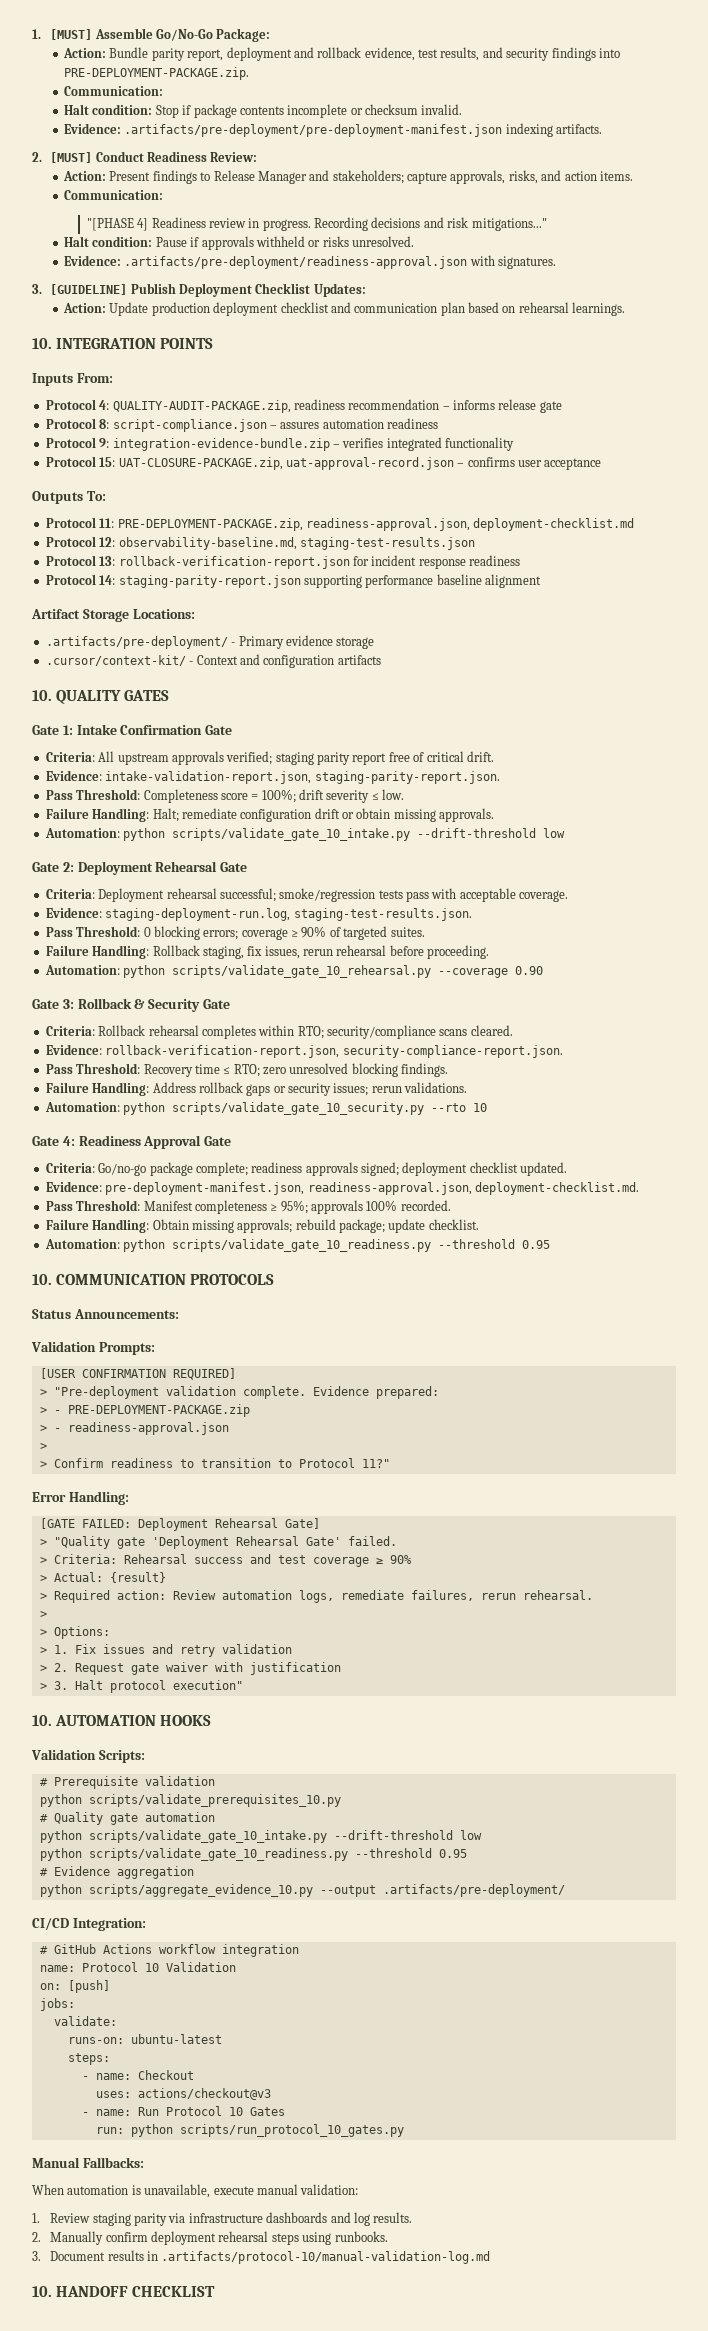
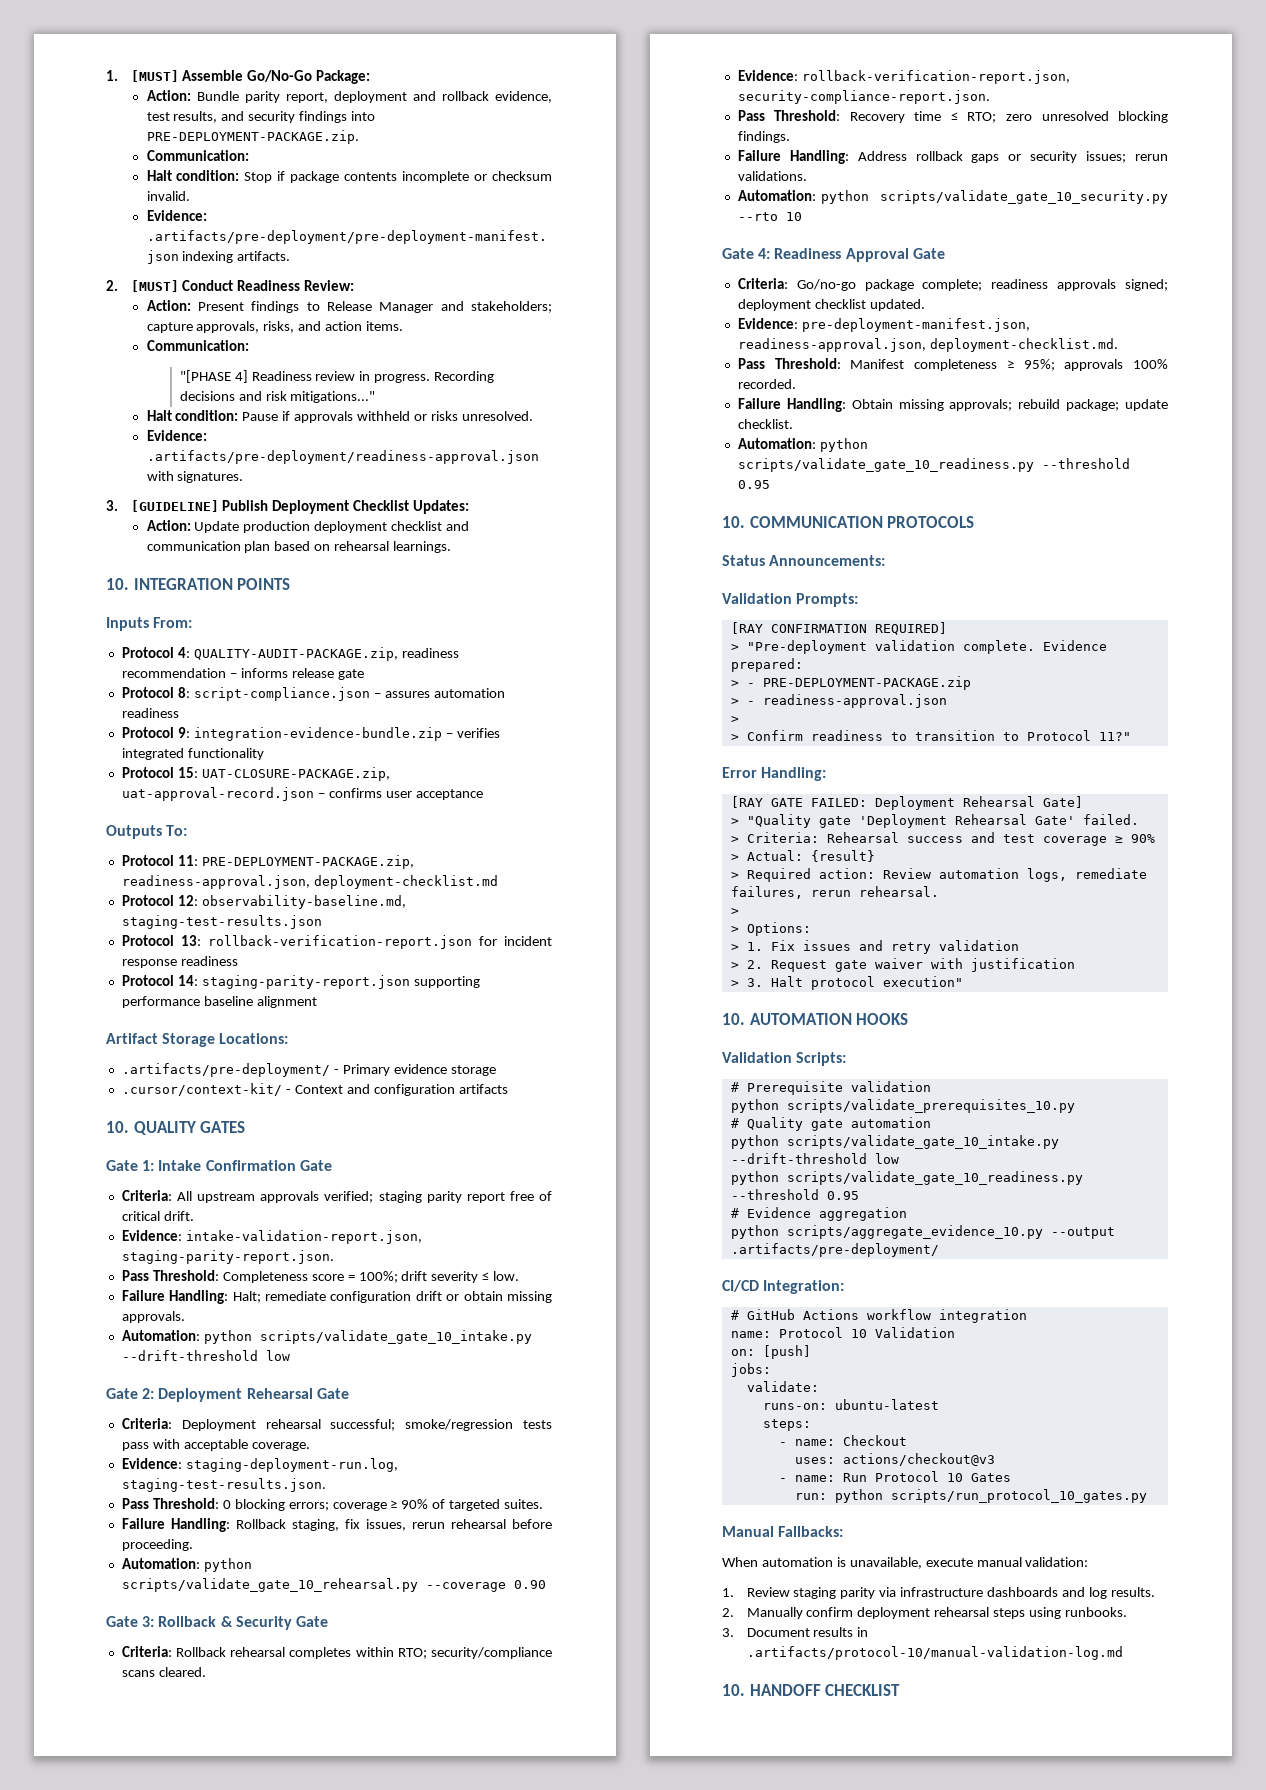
[39,1368,76,1379] [USER -> [730,622,763,634] [RAY
[39,1518,75,1529] [GATE -> [730,796,803,808] [RAY GATE

